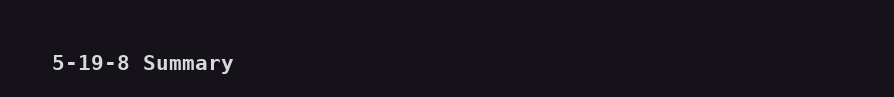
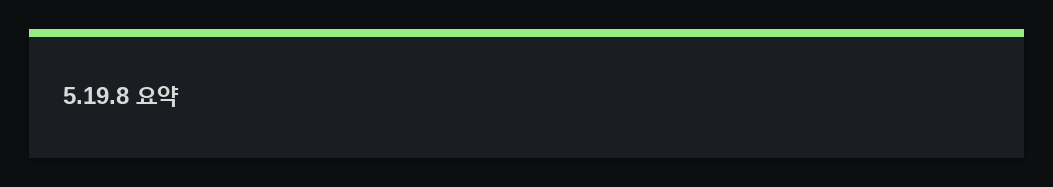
[52,55,234,74] 5-19-8 Summary -> [63,86,179,107] 5.19.8 요약

